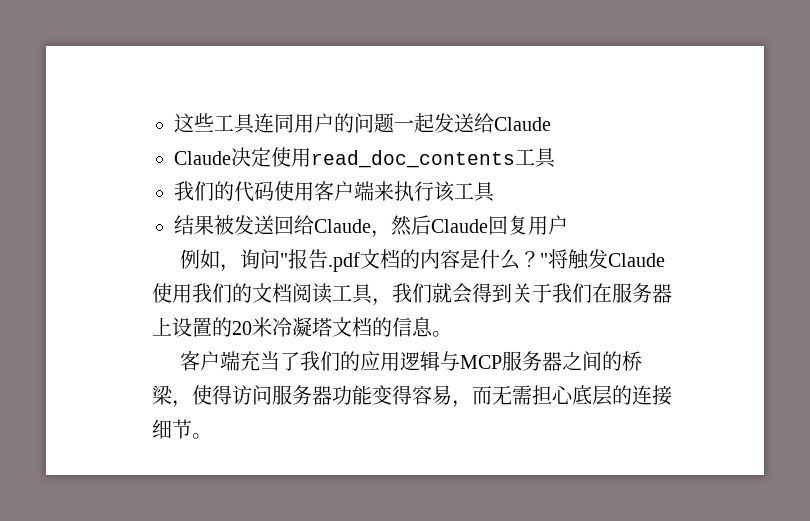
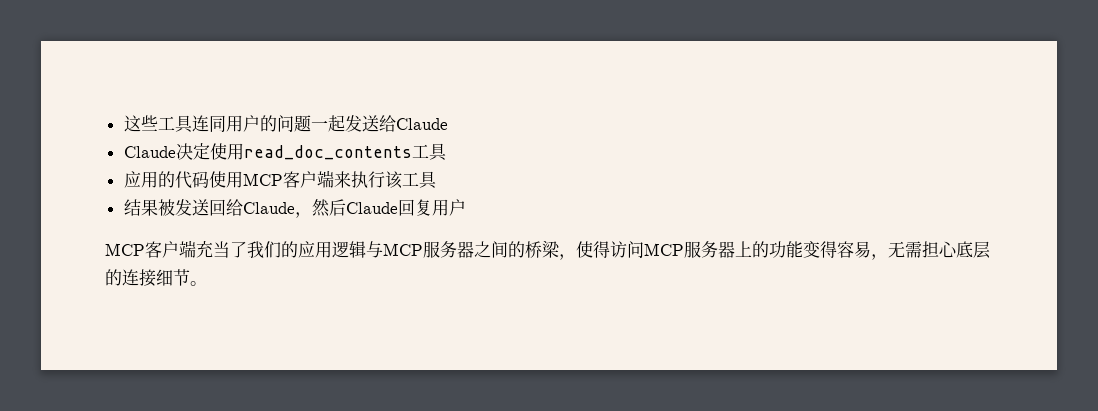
[174,181,214,201] 我们 -> [123,171,158,188] 应用
(314, 191) none -> [242,173,283,186] MCP
[179,249,665,272] [152,283,672,306] [152,317,452,337] 例如，询问"报告.pdf文档的内容是什么？"将触发Claude使用我们的文档阅读工具，我们就会得到关于我们在服务器上设置的20米冷凝塔文档的信息。 // -> [105,243,145,256] MCP
[272,385,332,405] 服务器 -> [644,241,769,258] MCP服务器上的
[472,386,492,405] 而 -> (888, 257) none

